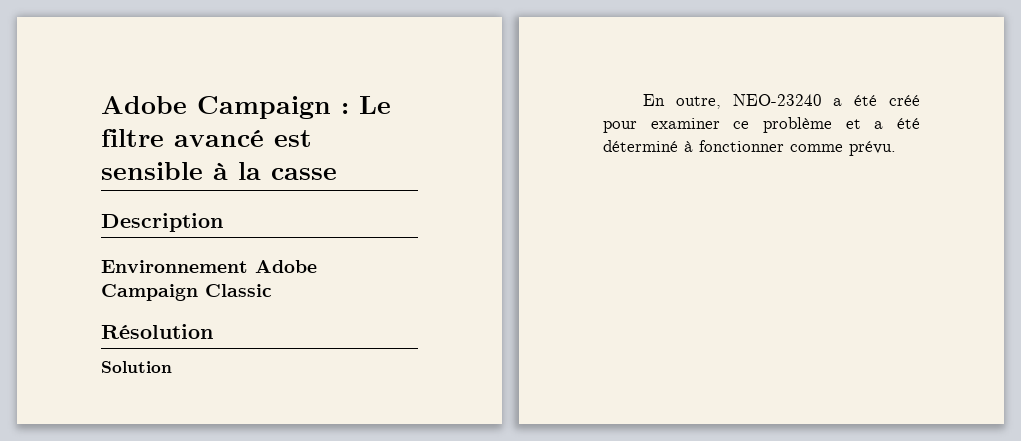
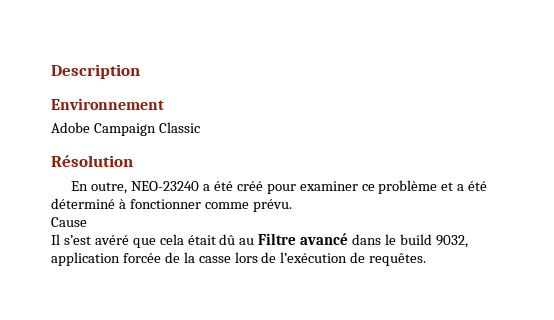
[101,96,391,119] [101,129,312,147] [101,162,337,180] Adobe Campaign : Le filtre avancé est sensible à la casse // -> (51, 71) none
(248, 266) none -> (164, 104) //
[101,361,172,373] // Solution -> (133, 161) none
(896, 148) none -> [51,217,87,227] [51,233,468,248] [51,252,427,266] // Cause // Il s’est avéré que cela était dû au Filtre avancé dans le build 9032, application forcée de la casse lors de l’exécution de requêtes.

